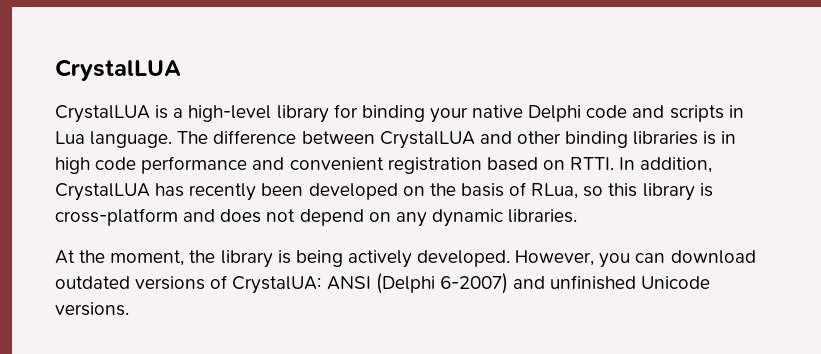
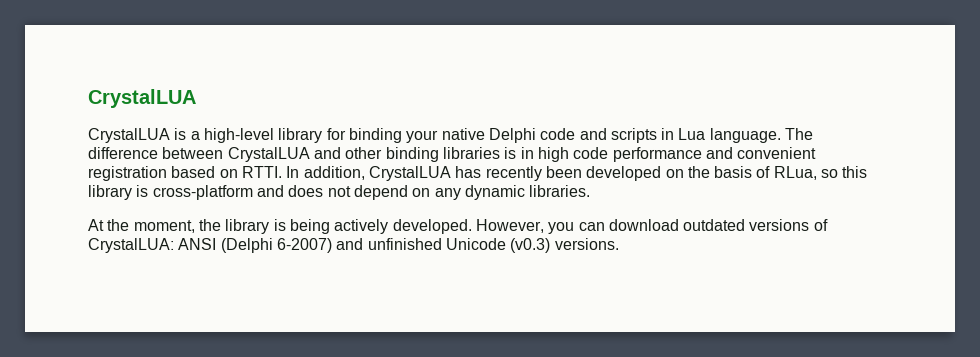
[232,276,322,294] CrystalUA: -> [88,238,174,253] CrystalLUA:
(711, 282) none -> [510,238,551,253] (v0.3)

